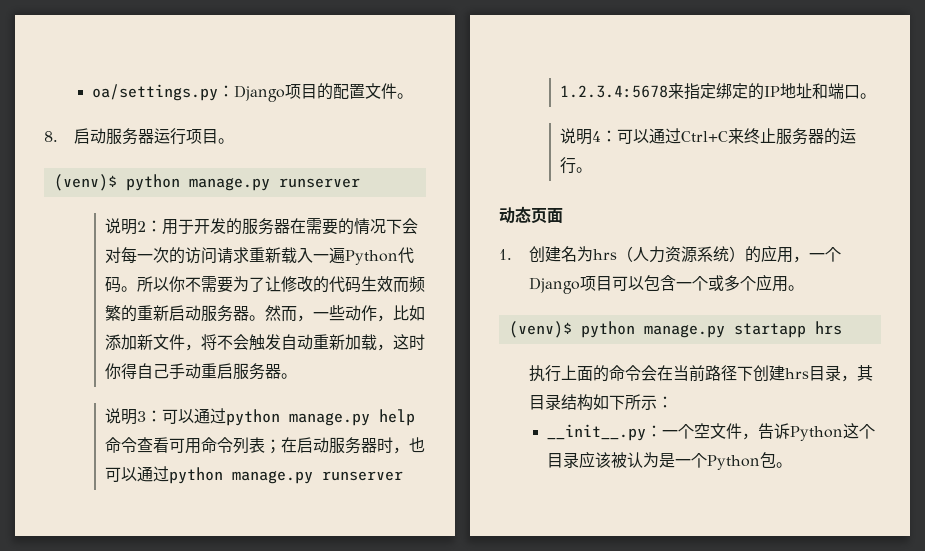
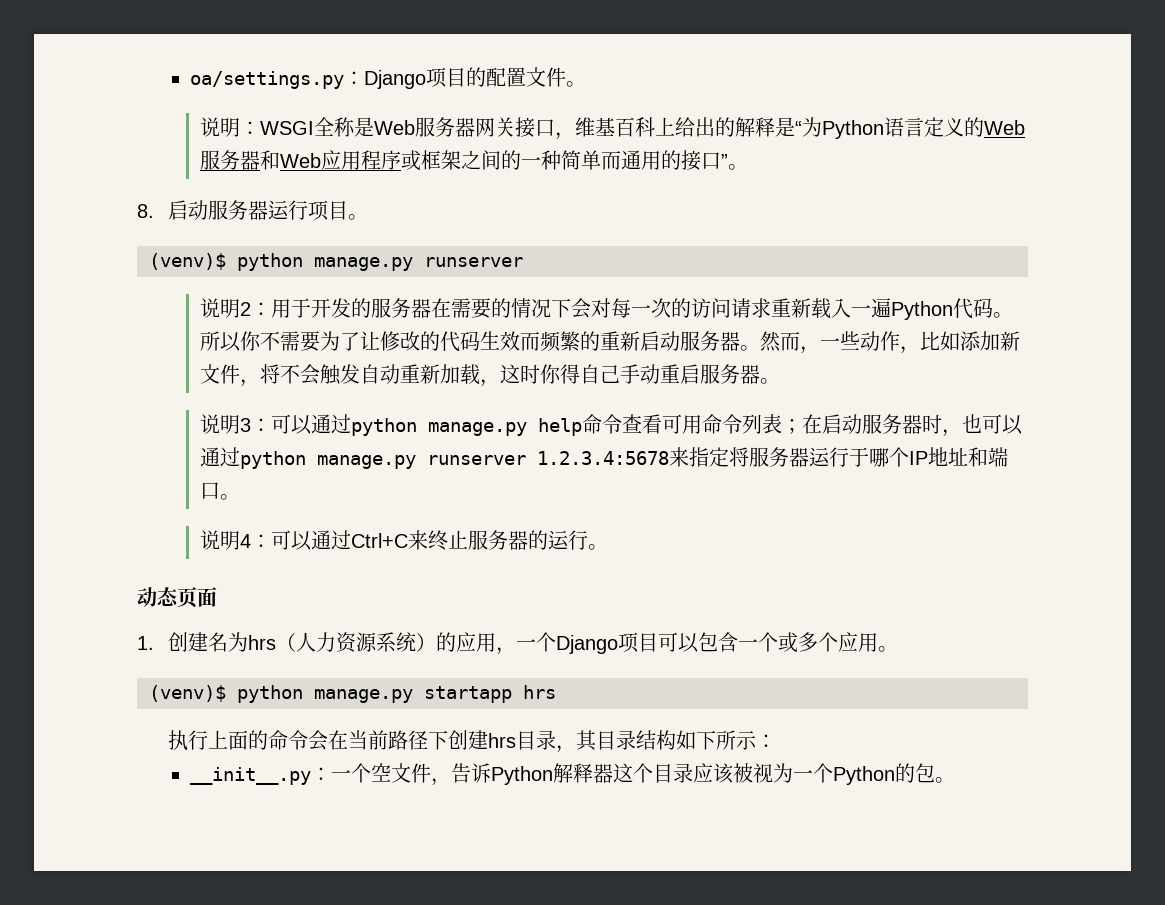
(414, 96) none -> [199,117,1025,140] [199,150,748,171] // 说明：WSGI全称是Web服务器网关接口，维基百科上给出的解释是“为Python语言定义的Web服务器和Web应用程序或框架之间的一种简单而通用的接口”。
[715,83,764,100] 绑定的 -> [728,447,909,467] 将服务器运行于哪个
(844, 433) none -> [553,763,614,783] 解释器
[627,452,676,468] 认为是 -> [753,763,794,783] 视为
(761, 462) none -> [895,763,916,783] 的

